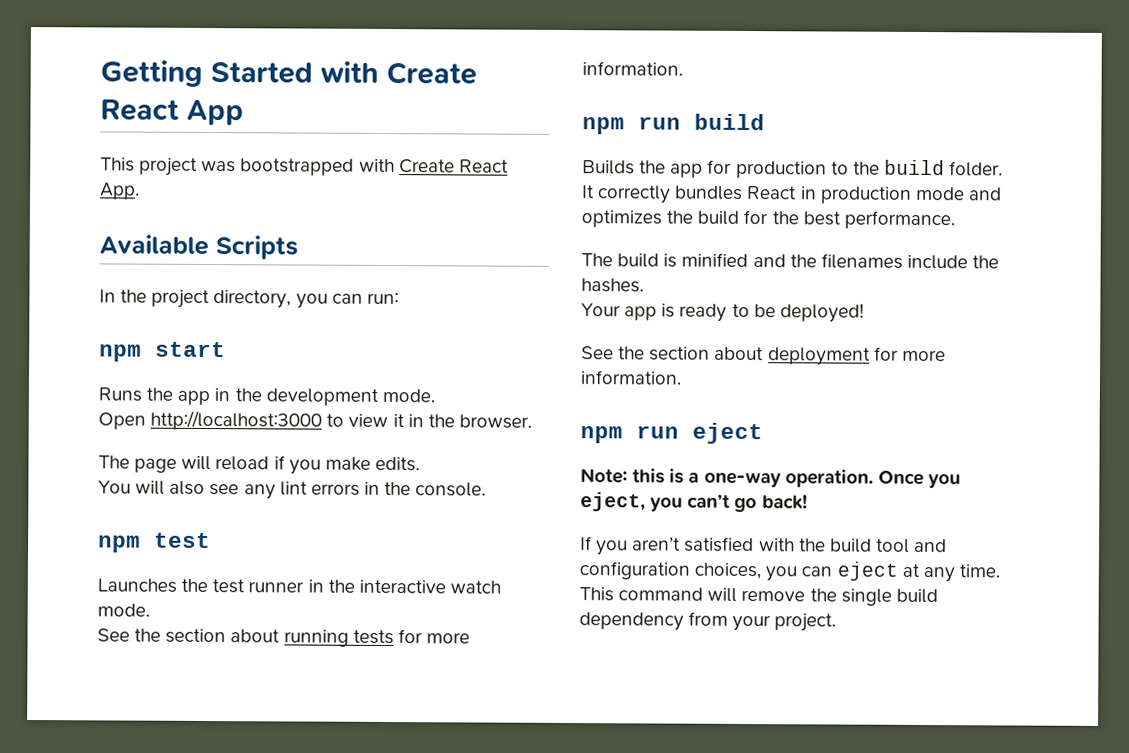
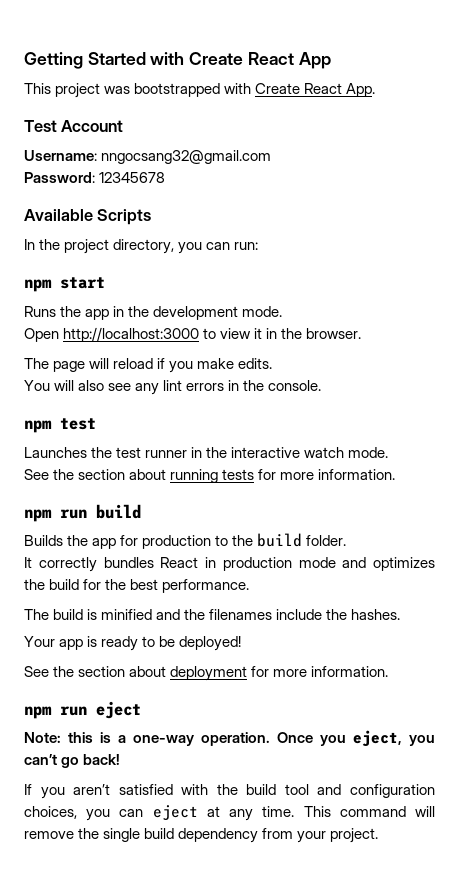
(140, 191) none -> [24,120,124,132] [24,150,272,164] [24,172,166,183] // Test Account // Username: nngocsang32@gmail.com // Password: 12345678

